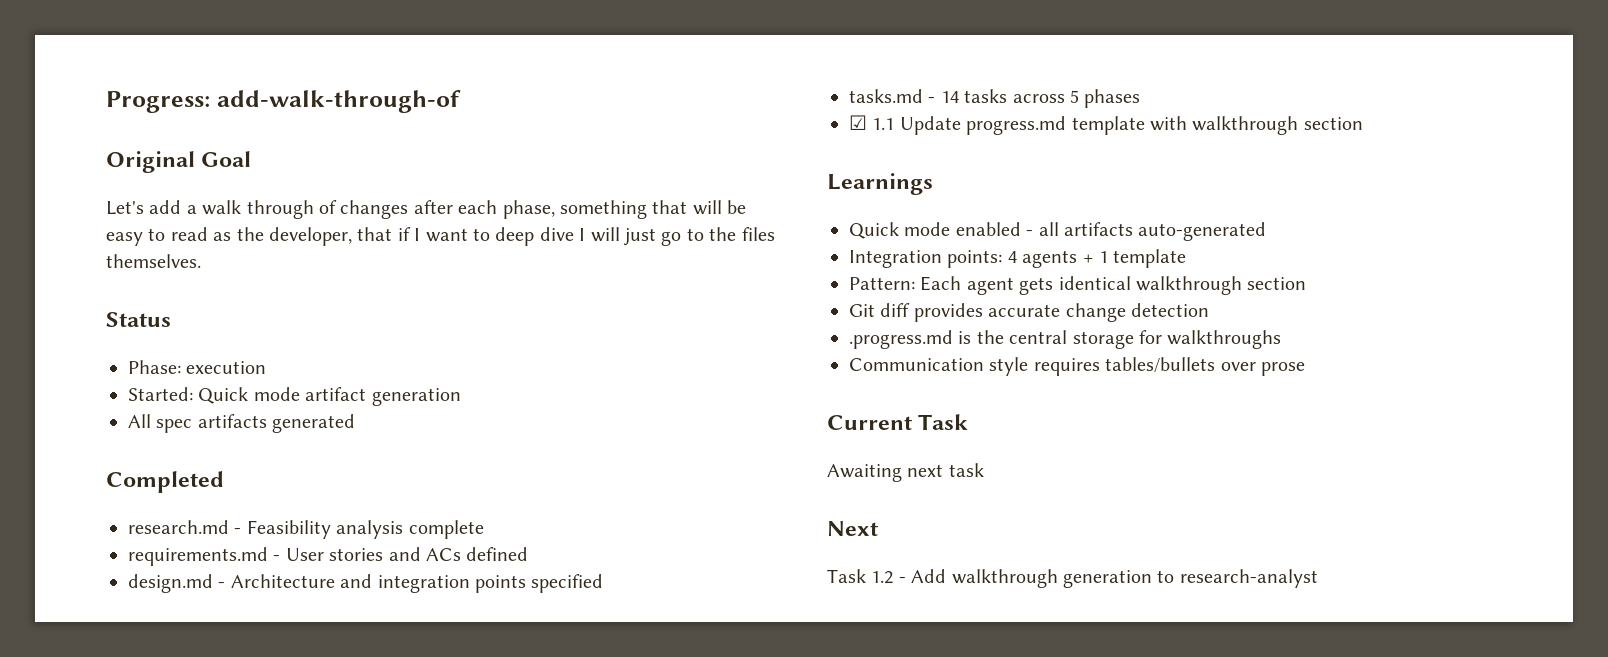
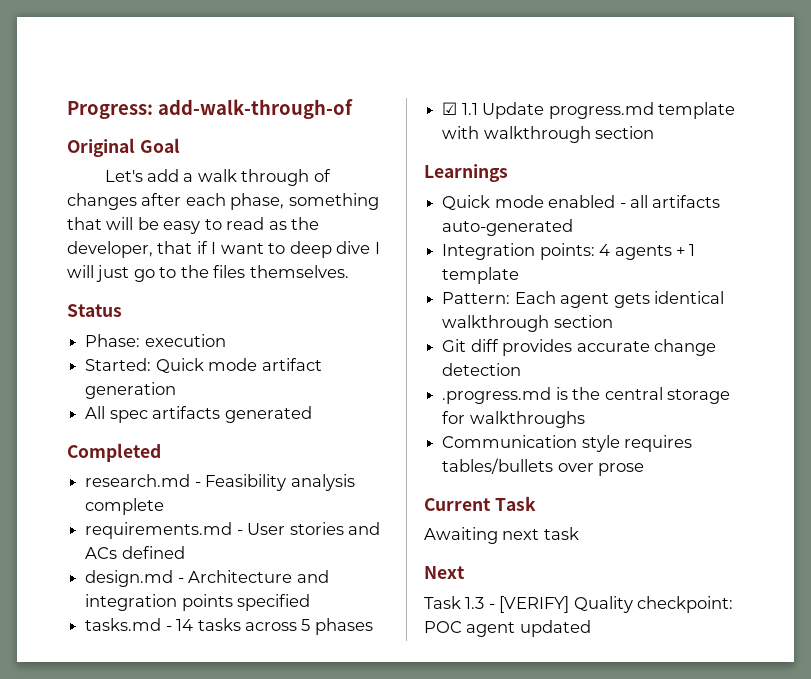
[871,569,1318,588] 1.2 - Add walkthrough generation to research-analyst -> [465,596,734,613] [424,620,591,637] 1.3 - [VERIFY] Quality checkpoint: POC agent updated

